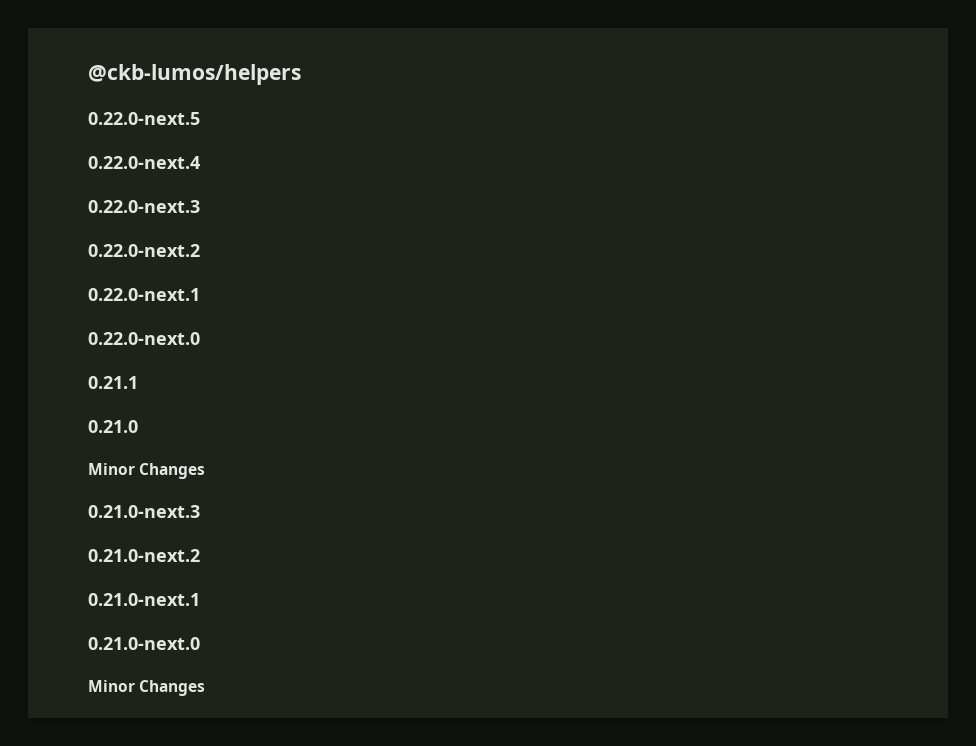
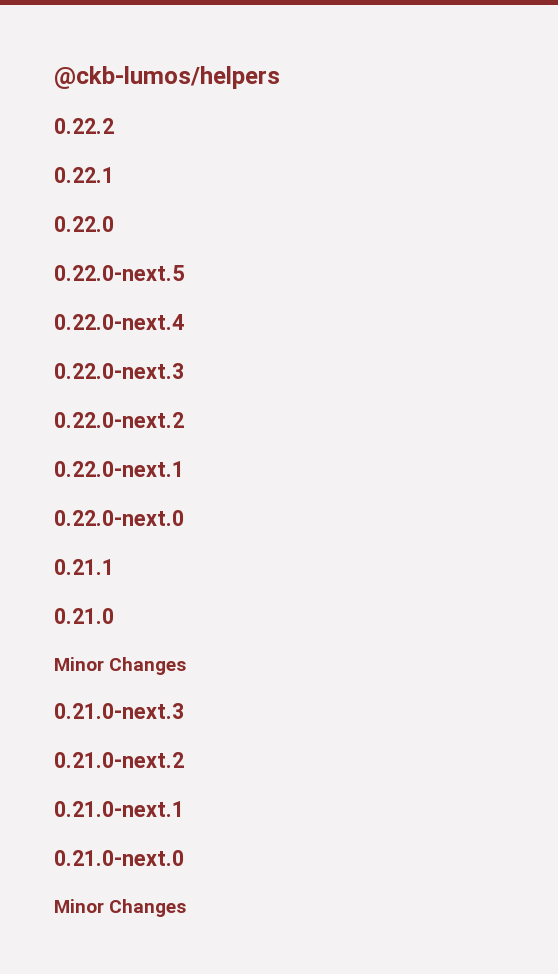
(301, 74) none -> [54,118,114,134] [54,167,114,183] [54,216,114,232] // 0.22.2 // 0.22.1 // 0.22.0

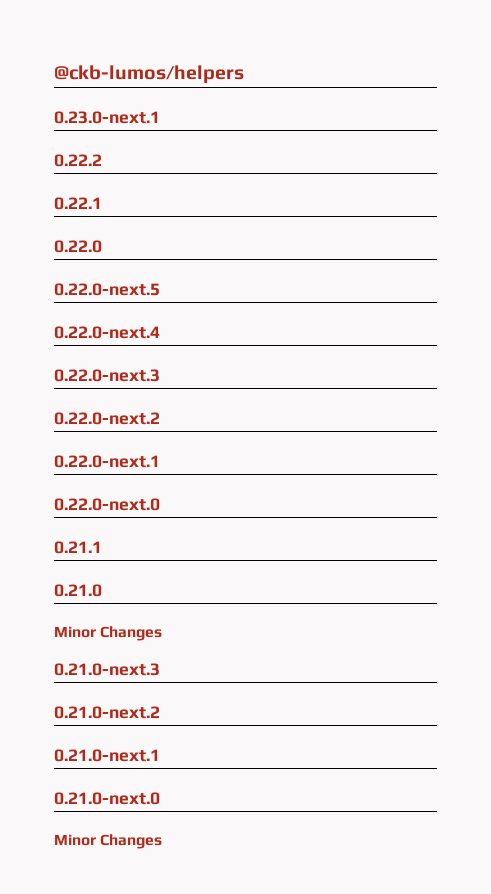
(280, 77) none -> [54,111,160,124] // 0.23.0-next.1

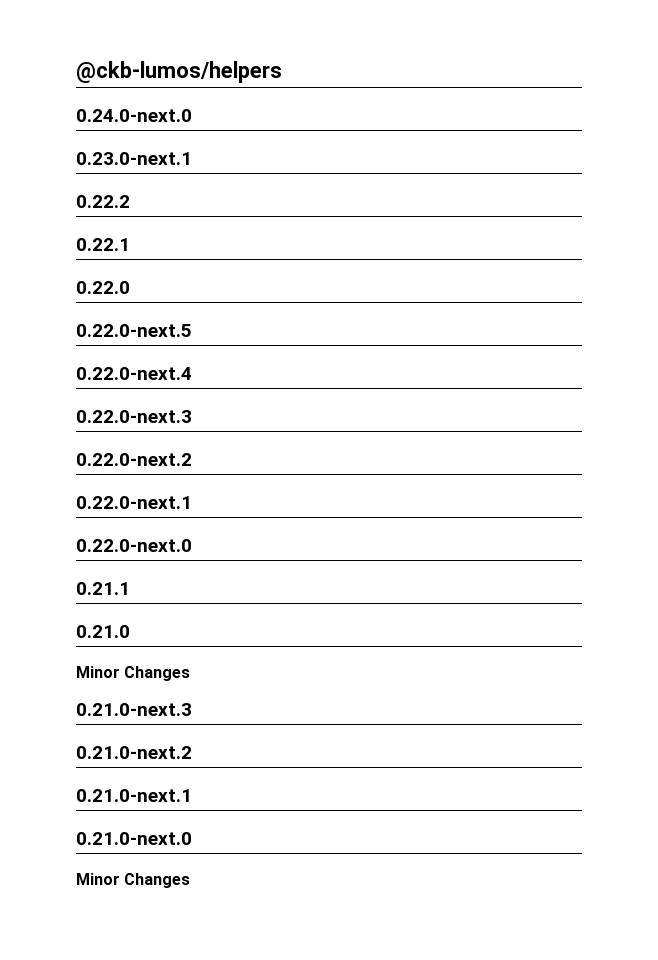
(244, 74) none -> [76,109,192,122] // 0.24.0-next.0

